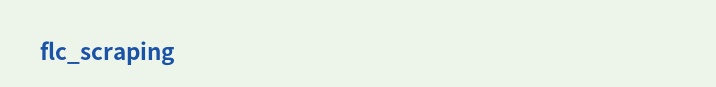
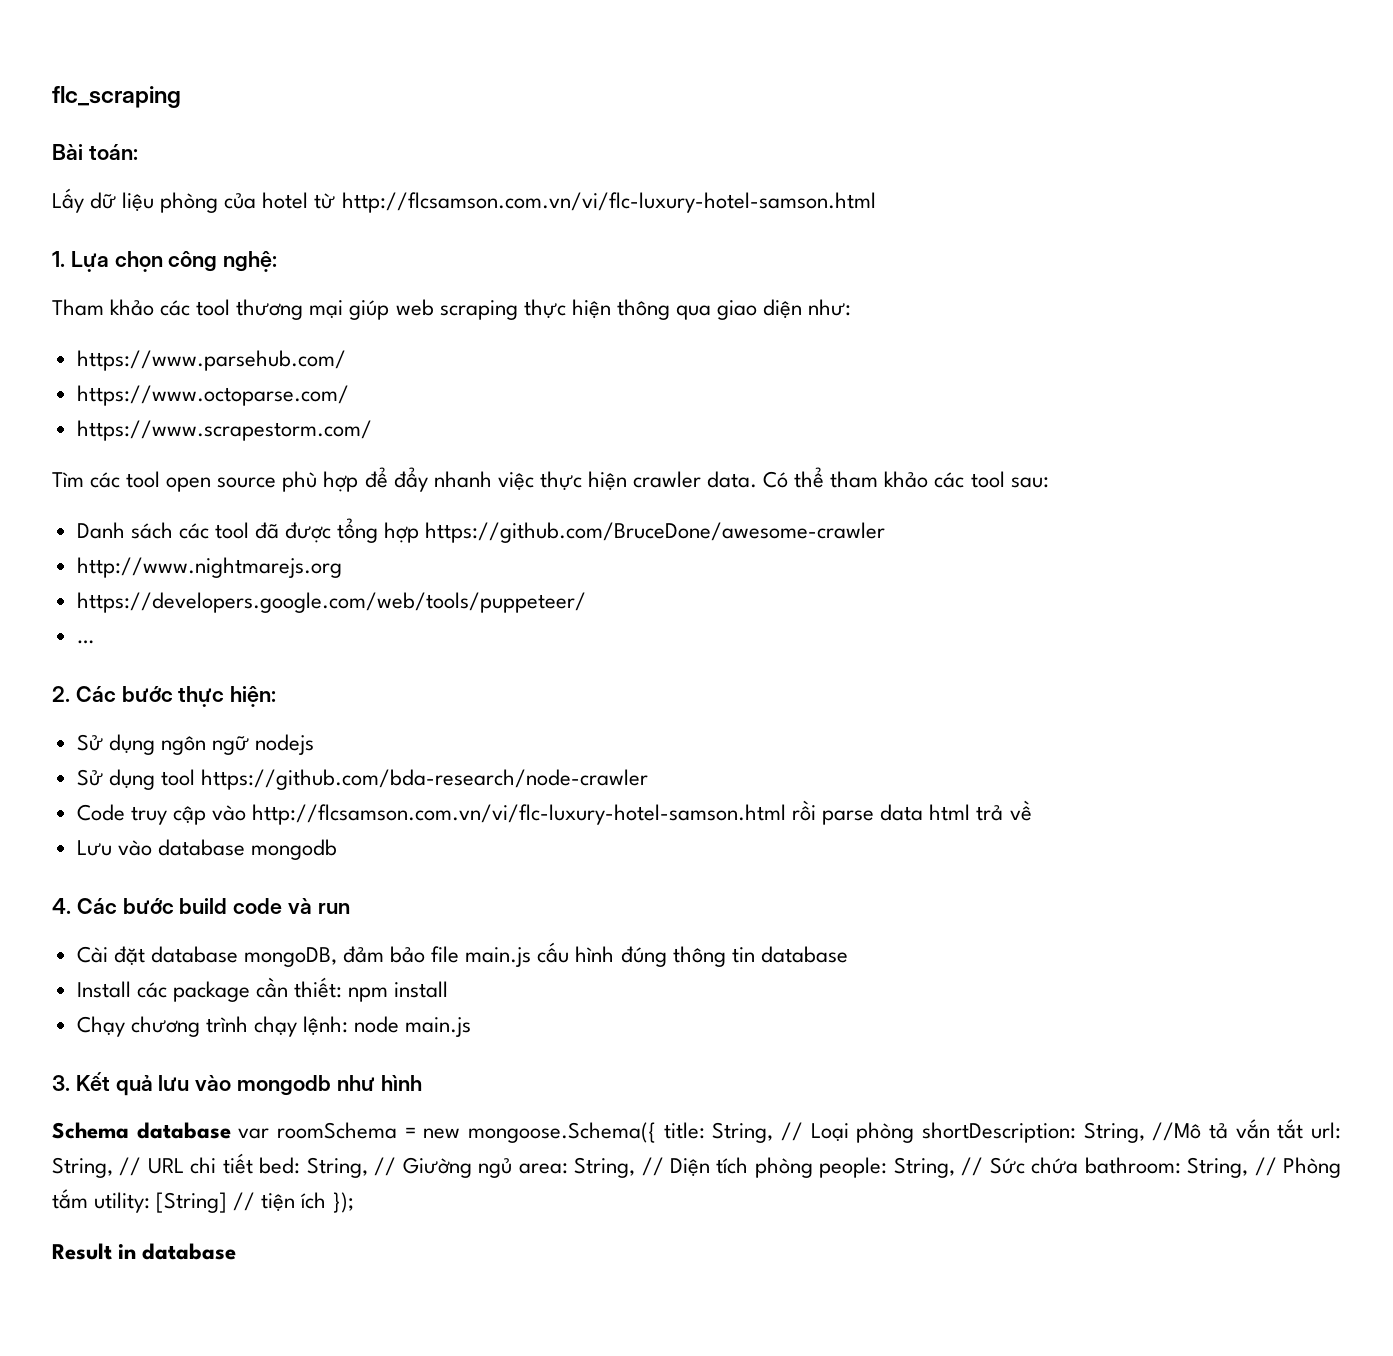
(175, 53) none -> [52,144,138,160] [52,188,876,213] [52,251,278,272] [52,299,852,320] [76,350,346,371] [76,385,349,406] [76,420,372,441] [52,467,1049,492] [76,518,886,543] [76,557,342,578] [76,592,586,613] [76,640,94,644] [52,686,277,707] [76,734,315,755] [76,769,648,790] [76,800,1032,825] [76,839,337,860] [52,898,350,914] [76,942,848,967] [76,977,449,1002] [76,1016,472,1037] [52,1072,422,1096] [52,1119,1342,1143] [52,1153,1341,1178] [52,1189,355,1213] [52,1243,237,1260] // Bài toán: // Lấy dữ liệu phòng của hotel từ http://flcsamson.com.vn/vi/flc-luxury-hotel-samson.html // 1. Lựa chọn công nghệ: // Tham khảo các tool thương mại giúp web scraping thực hiện thông qua giao diện như: // https://www.parsehub.com/ // https://www.octoparse.com/ // https://www.scrapestorm.com/ // Tìm các tool open source phù hợp để đẩy nhanh việc thực hiện crawler data. Có thể tham khảo các tool sau: // Danh sách các tool đã được tổng hợp https://github.com/BruceDone/awesome-crawler // http://www.nightmarejs.org // https://developers.google.com/web/tools/puppeteer/ // … // 2. Các bước thực hiện: // Sử dụng ngôn ngữ nodejs // Sử dụng tool https://github.com/bda-research/node-crawler // Code truy cập vào http://flcsamson.com.vn/vi/flc-luxury-hotel-samson.html rồi parse data html trả về // Lưu vào database mongodb // 4. Các bước build code và run // Cài đặt database mongoDB, đảm bảo file main.js cấu hình đúng thông tin database // Install các package cần thiết: npm install // Chạy chương trình chạy lệnh: node main.js // 3. Kết quả lưu vào mongodb như hình // Schema database var roomSchema = new mongoose.Schema({ title: String, // Loại phòng shortDescription: String, //Mô tả vắn tắt url: String, // URL chi tiết bed: String, // Giường ngủ area: String, // Diện tích phòng people: String, // Sức chứa bathroom: String, // Phòng tắm utility: [String] // tiện ích }); // Result in database

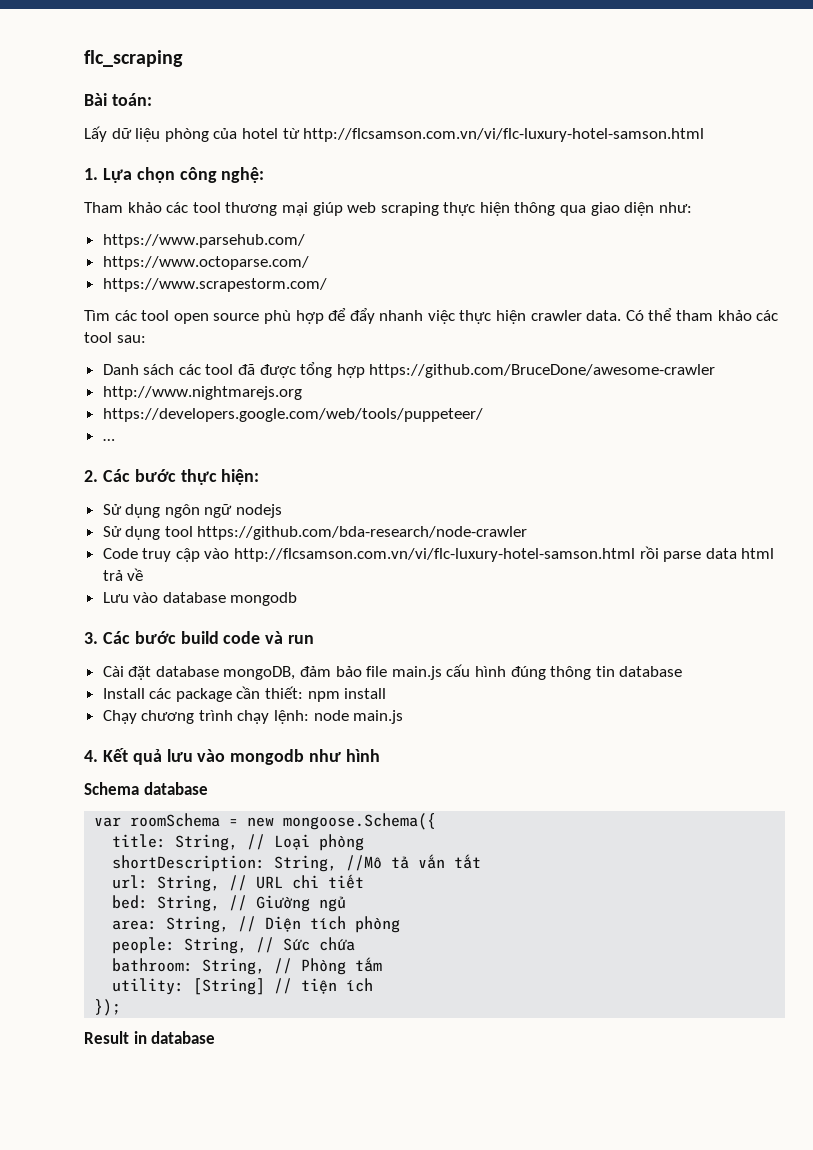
[52,898,71,914] 4. -> [84,632,98,644] 3.
[52,1075,70,1091] 3. -> [84,750,98,762] 4.
(231, 1130) none -> (208, 788) //
(657, 1132) none -> (437, 821) //
(915, 1132) none -> (365, 842) //
(1304, 1129) none -> (482, 861) //
(253, 1163) none -> (365, 881) //
(513, 1168) none -> (347, 904) //
(813, 1167) none -> (401, 924) //
(1079, 1165) none -> (356, 944) //
(88, 1199) none -> (383, 964) //
(327, 1200) none -> (374, 985) //

